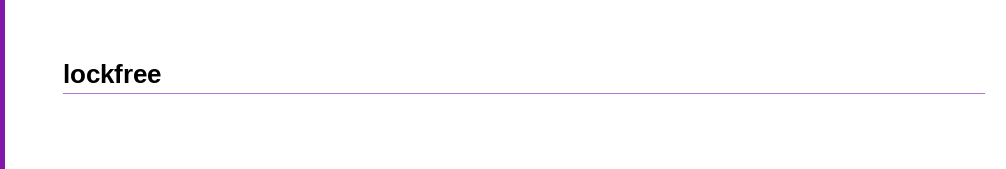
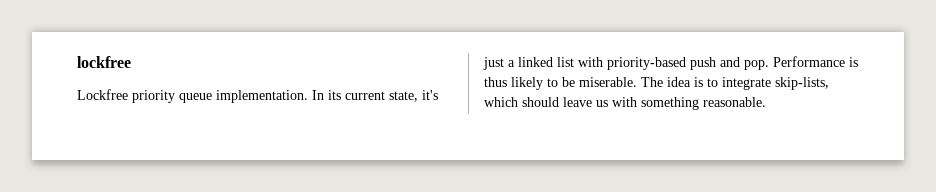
(161, 73) none -> [77,89,438,103] [483,56,858,70] [484,77,829,90] [484,97,766,110] // Lockfree priority queue implementation. In its current state, it's just a linked list with priority-based push and pop. Performance is thus likely to be miserable. The idea is to integrate skip-lists, which should leave us with something reasonable.

